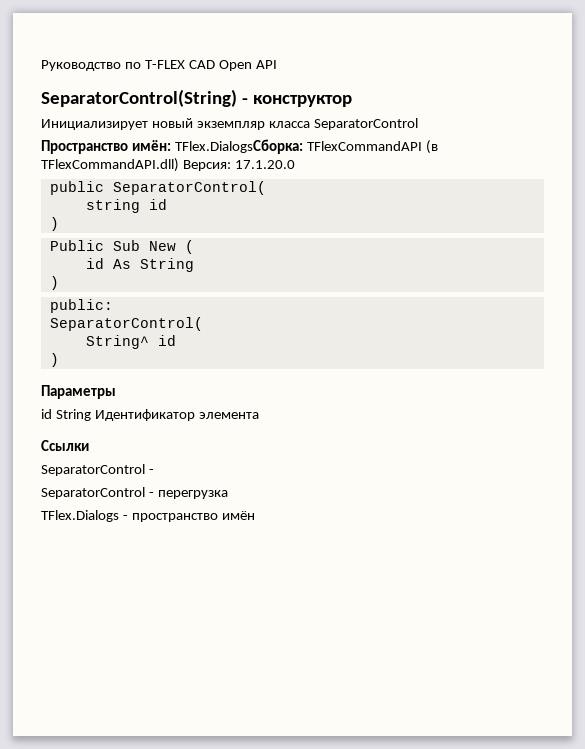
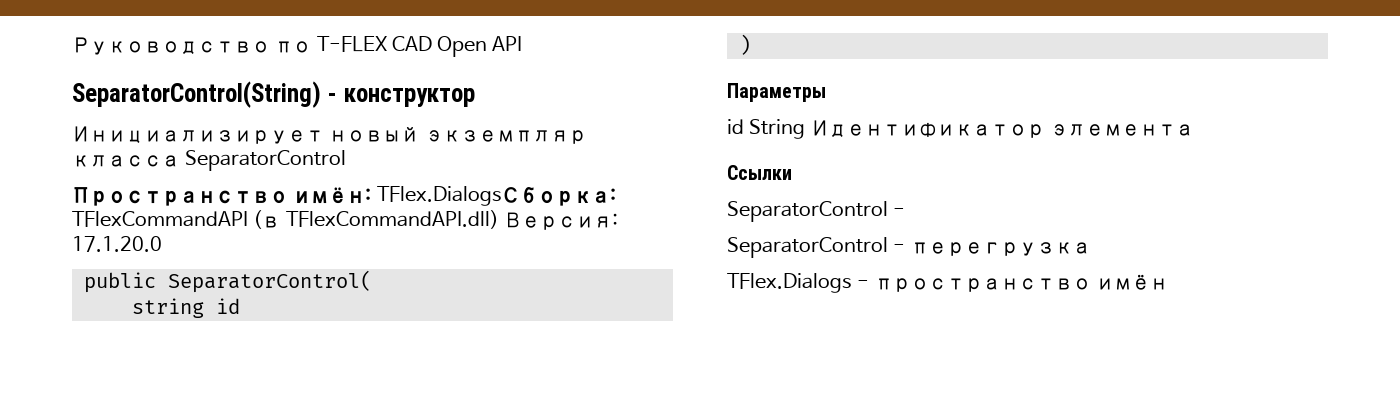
[49,240,194,254] [85,258,194,272] [49,276,59,290] [49,299,113,313] [49,317,203,331] [85,335,176,349] [49,353,59,367] // Public Sub New ( // id As String // ) // public: // SeparatorControl( // String^ id // ) -> (751, 44) none

